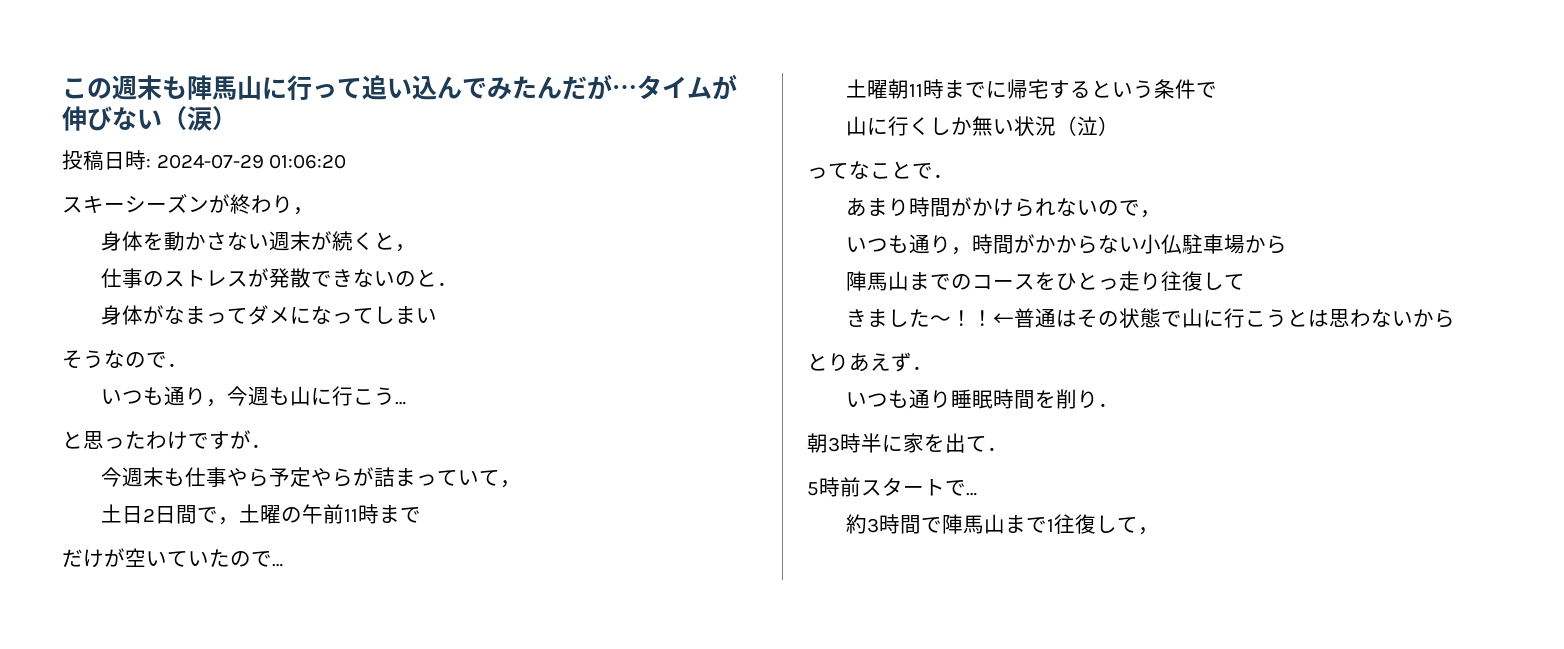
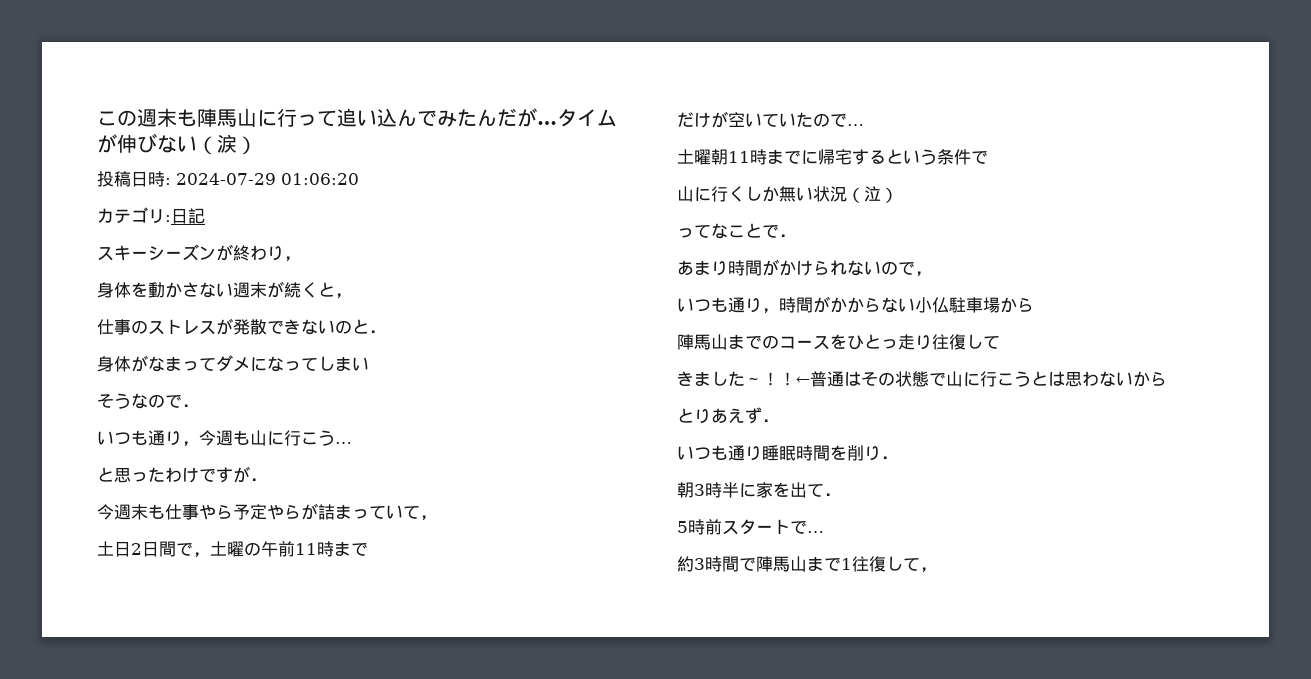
(347, 161) none -> [97,207,205,224] // カテゴリ:日記

